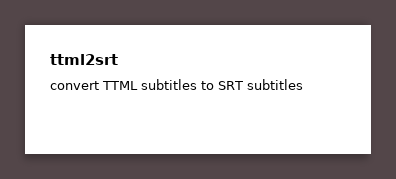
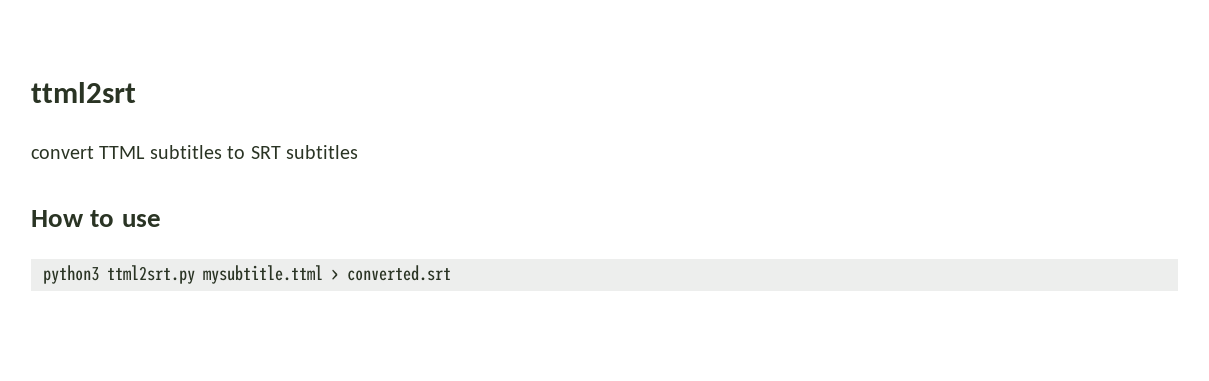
(303, 84) none -> [31,210,161,227] [43,265,451,284] // How to use // python3 ttml2srt.py mysubtitle.ttml > converted.srt

